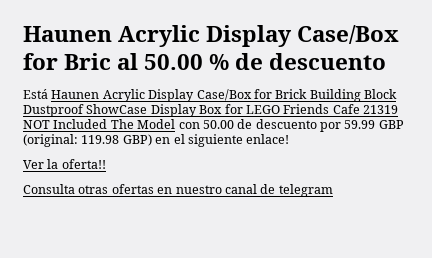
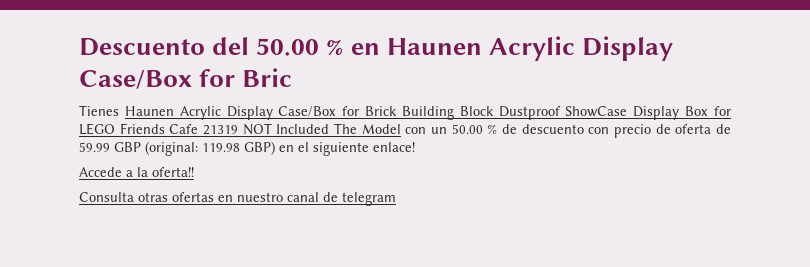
(23, 34) none -> [79,37,380,56] Descuento del 50.00 % en
[117,53,387,70] [23,89,48,99] al 50.00 % de descuento // Está -> [79,105,119,116] // Tienes
[202,119,341,132] 50.00 de descuento por -> [431,124,731,138] un 50.00 % de descuento con precio de oferta de
[23,160,44,169] Ver -> [79,167,133,177] Accede a

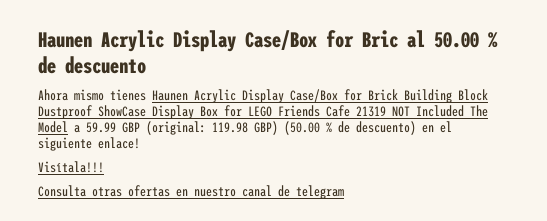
[79,37,380,56] Descuento del 50.00 % en -> (38, 40) none
[79,105,119,116] // Tienes -> [407,30,498,48] [38,56,146,74] [38,89,146,101] al 50.00 % de descuento // Ahora mismo tienes
[405,124,731,138] con un 50.00 % de descuento con precio de oferta de -> [74,125,80,133] a
(275, 148) none -> [284,121,416,135] (50.00 % de descuento)
[79,167,194,177] Accede a la oferta!! -> [38,161,104,173] Visítala!!!

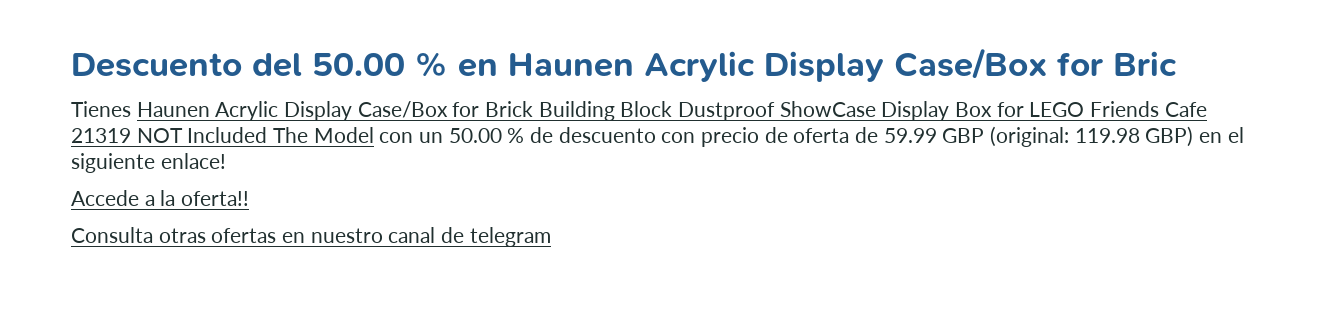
(38, 40) none -> [71,52,498,77] Descuento del 50.00 % en
[407,30,498,48] [38,56,146,74] [38,89,146,101] al 50.00 % de descuento // Ahora mismo tienes -> [71,101,131,117] // Tienes
[74,125,80,133] a -> [379,127,879,147] con un 50.00 % de descuento con precio de oferta de
[284,121,416,135] (50.00 % de descuento) -> (1194, 136) none
[38,161,104,173] Visítala!!! -> [71,190,250,206] Accede a la oferta!!

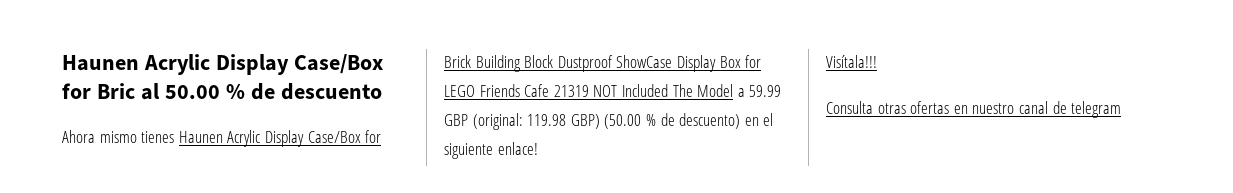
[71,52,498,77] Descuento del 50.00 % en -> (62, 63) none
[71,101,131,117] // Tienes -> [140,83,382,100] [62,130,175,143] al 50.00 % de descuento // Ahora mismo tienes
[379,127,879,147] con un 50.00 % de descuento con precio de oferta de -> [737,88,745,97] a
(1194, 136) none -> [604,113,741,129] (50.00 % de descuento)
[71,190,250,206] Accede a la oferta!! -> [826,55,877,68] Visítala!!!

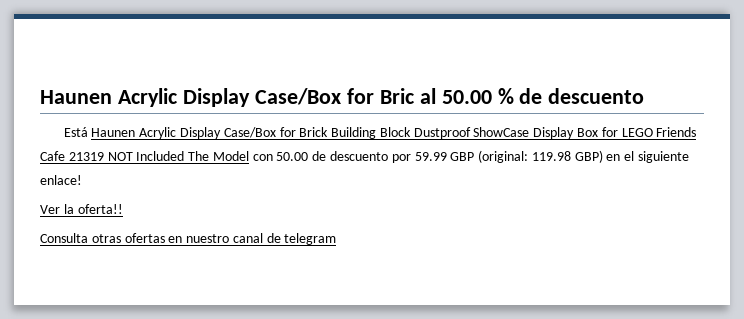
[62,130,175,143] Ahora mismo tienes -> [63,127,88,137] Está
[737,88,745,97] a -> [252,151,411,163] con 50.00 de descuento por
[604,113,741,129] (50.00 % de descuento) -> (603, 156) none
[826,55,877,68] Visítala!!! -> [40,204,123,214] Ver la oferta!!

